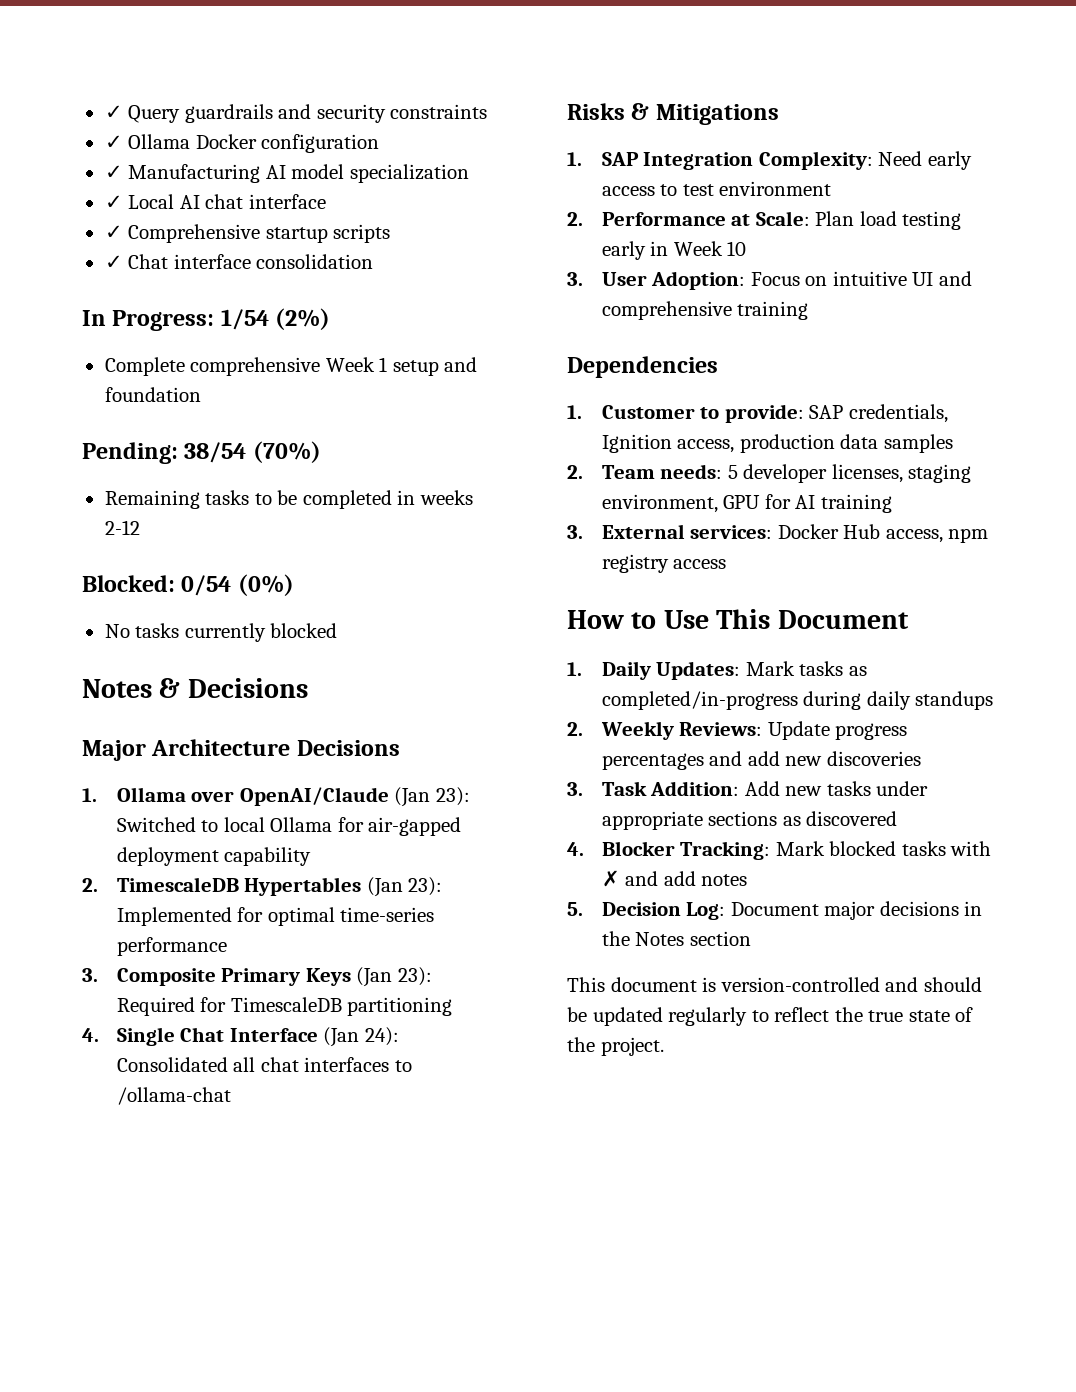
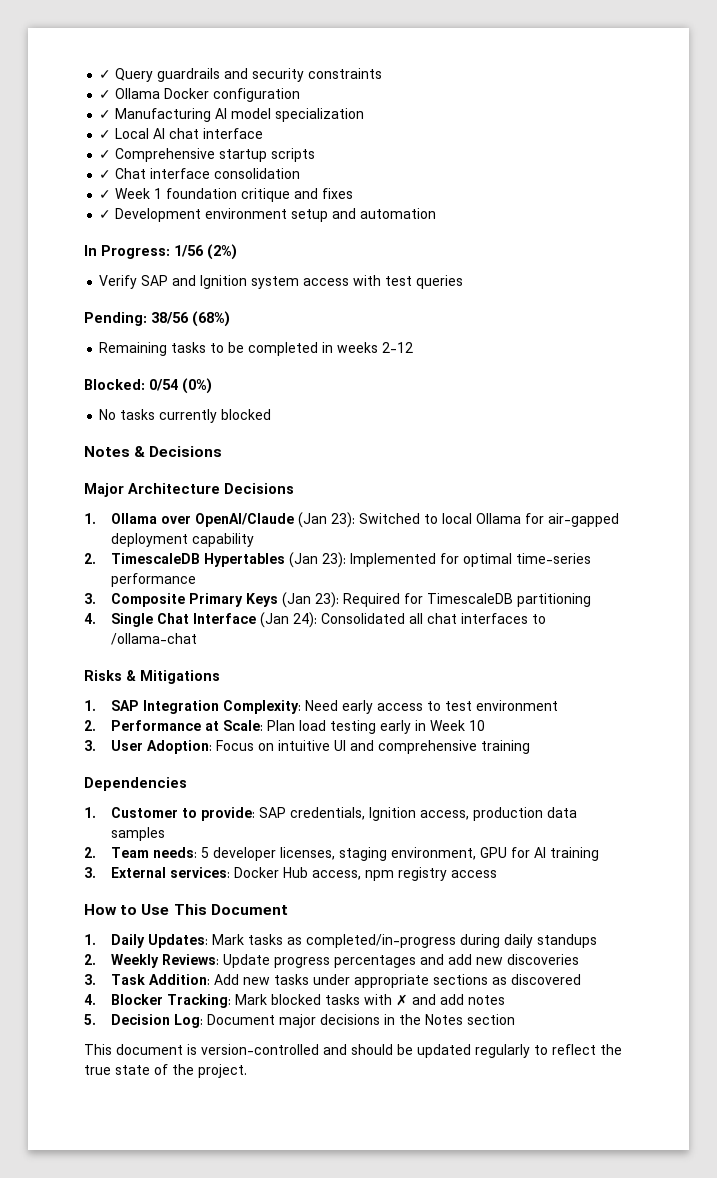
(374, 261) none -> [99,188,354,202] [99,208,437,222] // ✓ Week 1 foundation critique and fixes // ✓ Development environment setup and automation
[220,309,269,330] 1/54 -> [174,245,204,257] 1/56
[104,357,478,376] [104,387,201,402] Complete comprehensive Week 1 setup and foundation -> [99,275,464,289] Verify SAP and Ignition system access with test queries
[184,441,321,463] 38/54 (70%) -> [151,311,230,327] 38/56 (68%)

